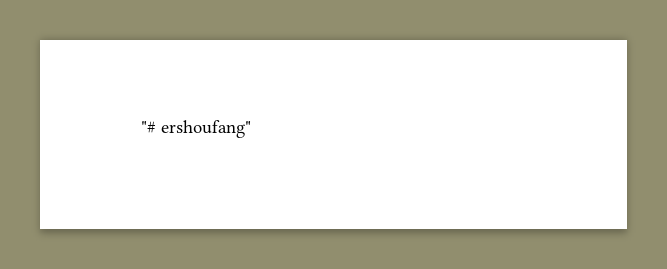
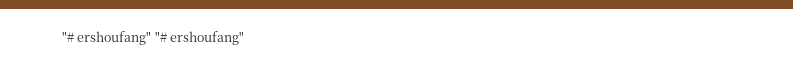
[141,120,251,138] "# ershoufang" -> [62,31,245,45] "# ershoufang" "# ershoufang"

